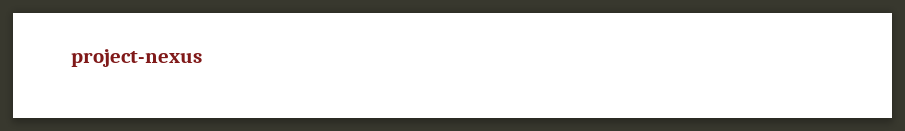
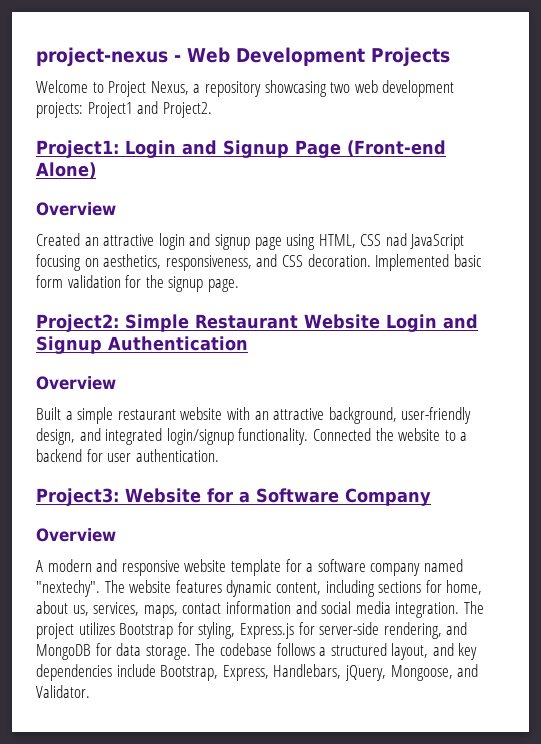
(202, 58) none -> [174,47,450,67] [36,80,455,97] [36,101,212,118] [36,140,446,158] [36,162,96,179] [36,202,116,216] [36,233,465,250] [36,254,481,271] [36,275,239,292] [36,314,478,332] [36,336,248,354] [36,376,116,390] [36,407,472,424] [36,428,468,445] [36,449,219,462] [36,488,431,506] [36,528,116,542] [36,559,463,576] [36,580,483,597] [36,601,484,618] [36,622,468,639] [36,643,478,660] [36,664,479,681] [36,685,90,698] - Web Development Projects // Welcome to Project Nexus, a repository showcasing two web development projects: Project1 and Project2. // Project1: Login and Signup Page (Front-end Alone) // Overview // Created an attractive login and signup page using HTML, CSS nad JavaScript focusing on aesthetics, responsiveness, and CSS decoration. Implemented basic form validation for the signup page. // Project2: Simple Restaurant Website Login and Signup Authentication // Overview // Built a simple restaurant website with an attractive background, user-friendly design, and integrated login/signup functionality. Connected the website to a backend for user authentication. // Project3: Website for a Software Company // Overview // A modern and responsive website template for a software company named "nextechy". The website features dynamic content, including sections for home, about us, services, maps, contact information and social media integration. The project utilizes Bootstrap for styling, Express.js for server-side rendering, and MongoDB for data storage. The codebase follows a structured layout, and key dependencies include Bootstrap, Express, Handlebars, jQuery, Mongoose, and Validator.

